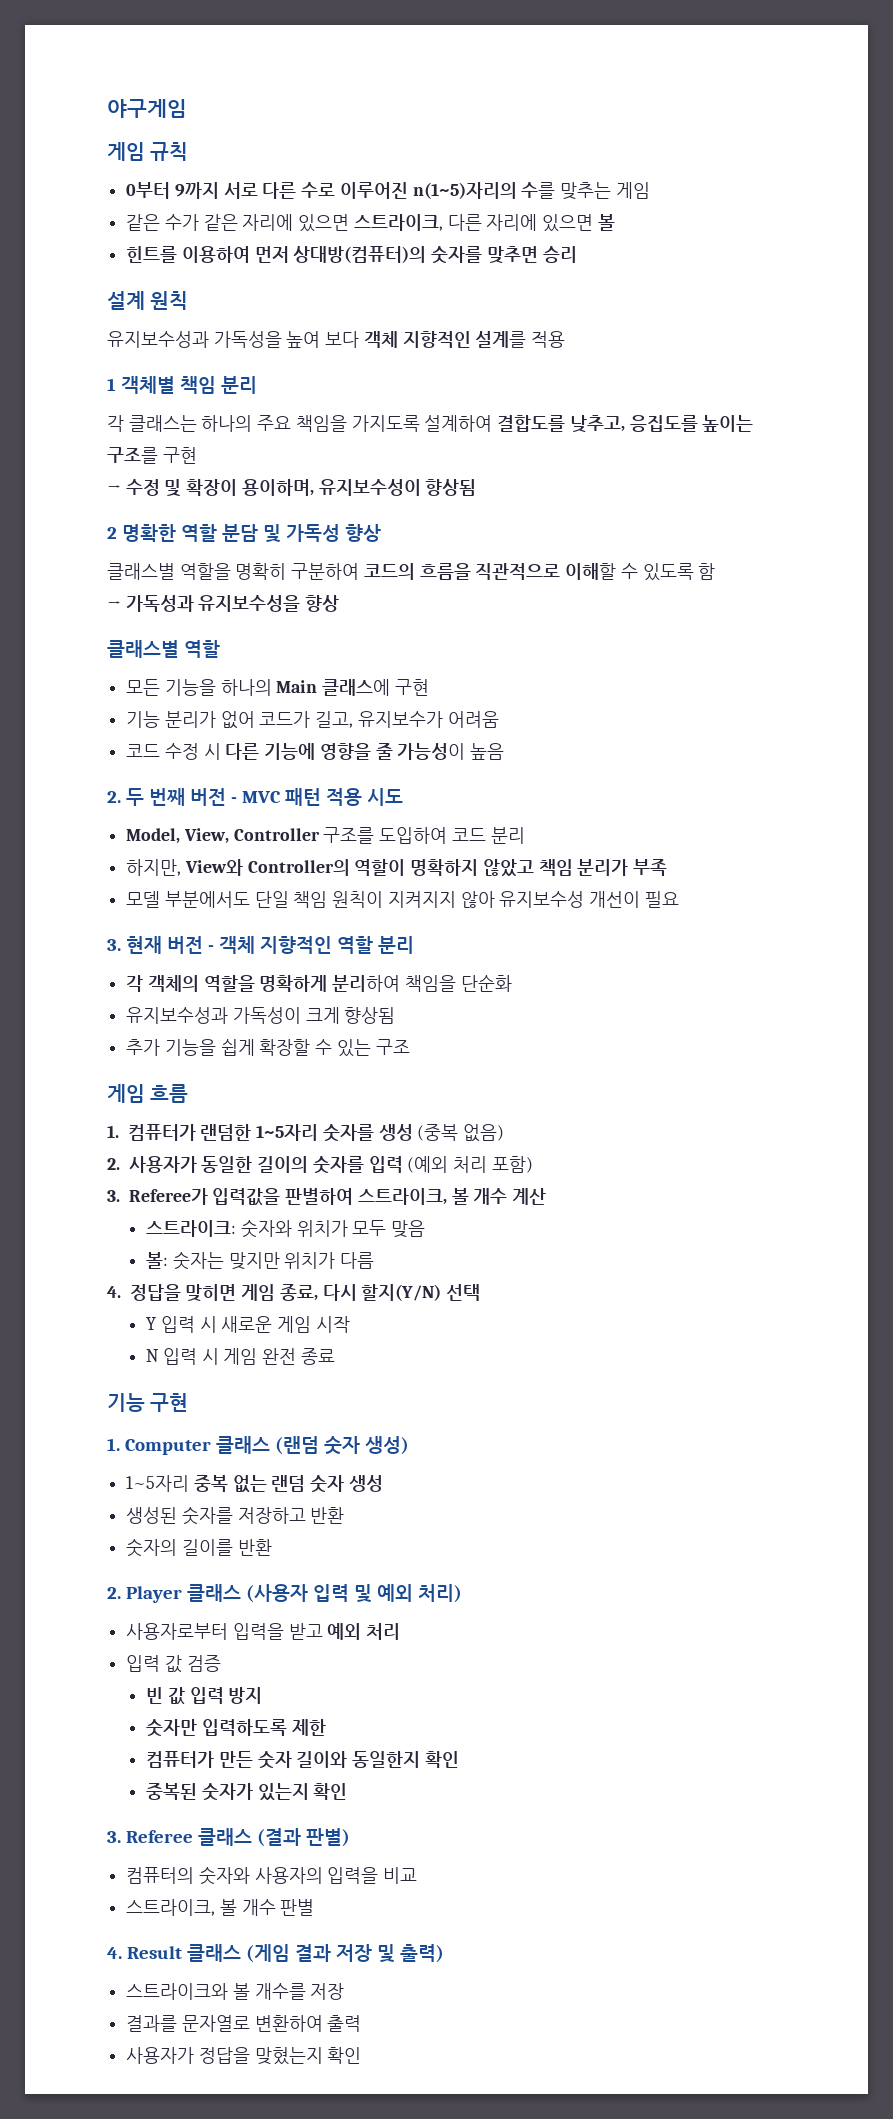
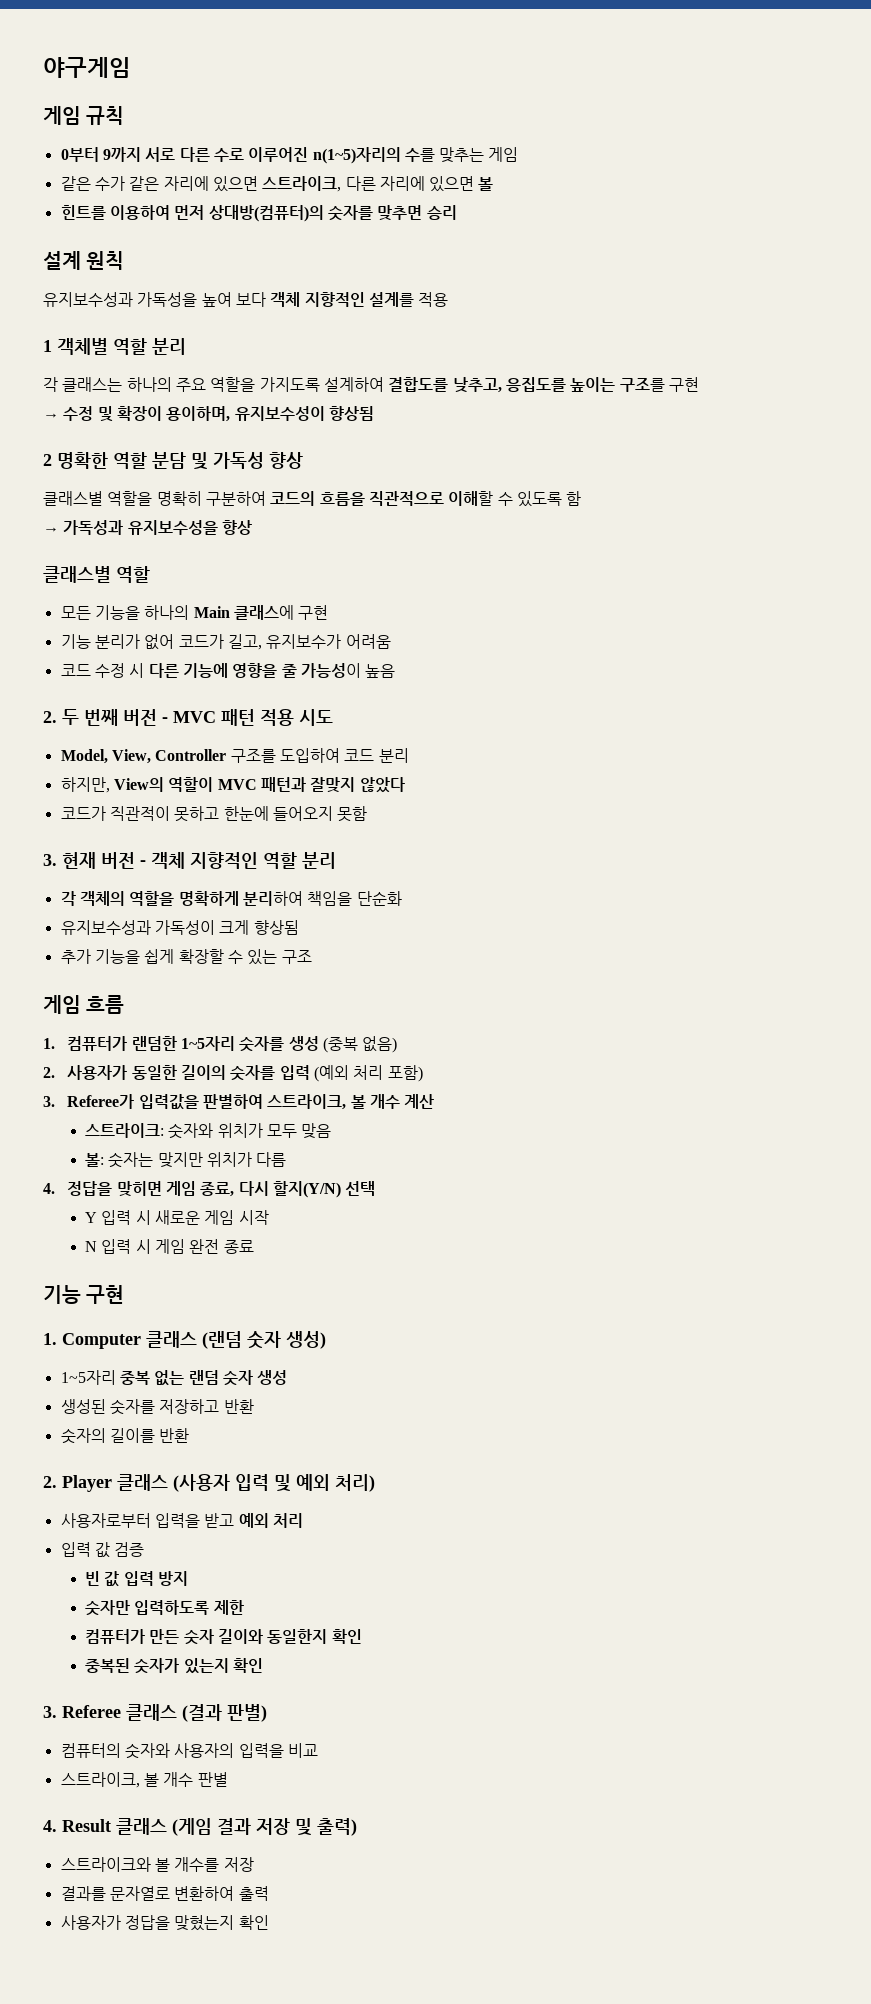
[179,376,216,394] 책임 -> [113,338,147,355] 역할
[295,415,347,432] 책임을 -> [210,377,256,392] 역할을
[184,859,668,877] [126,891,679,908] View와 Controller의 역할이 명확하지 않았고 책임 분리가 부족 // 모델 부분에서도 단일 책임 원칙이 지켜지지 않아 유지보수성 개선이 필요 -> [113,777,405,793] [60,806,368,822] View의 역할이 MVC 패턴과 잘맞지 않았다 // 코드가 직관적이 못하고 한눈에 들어오지 못함

